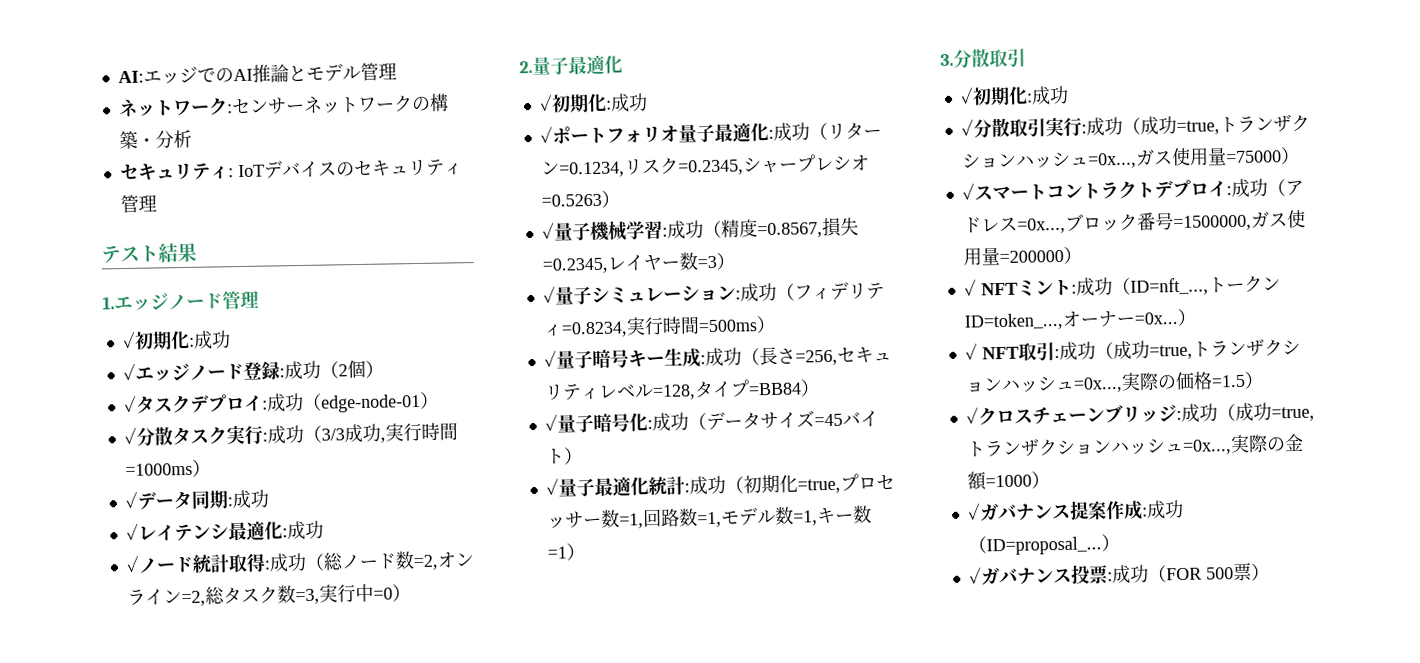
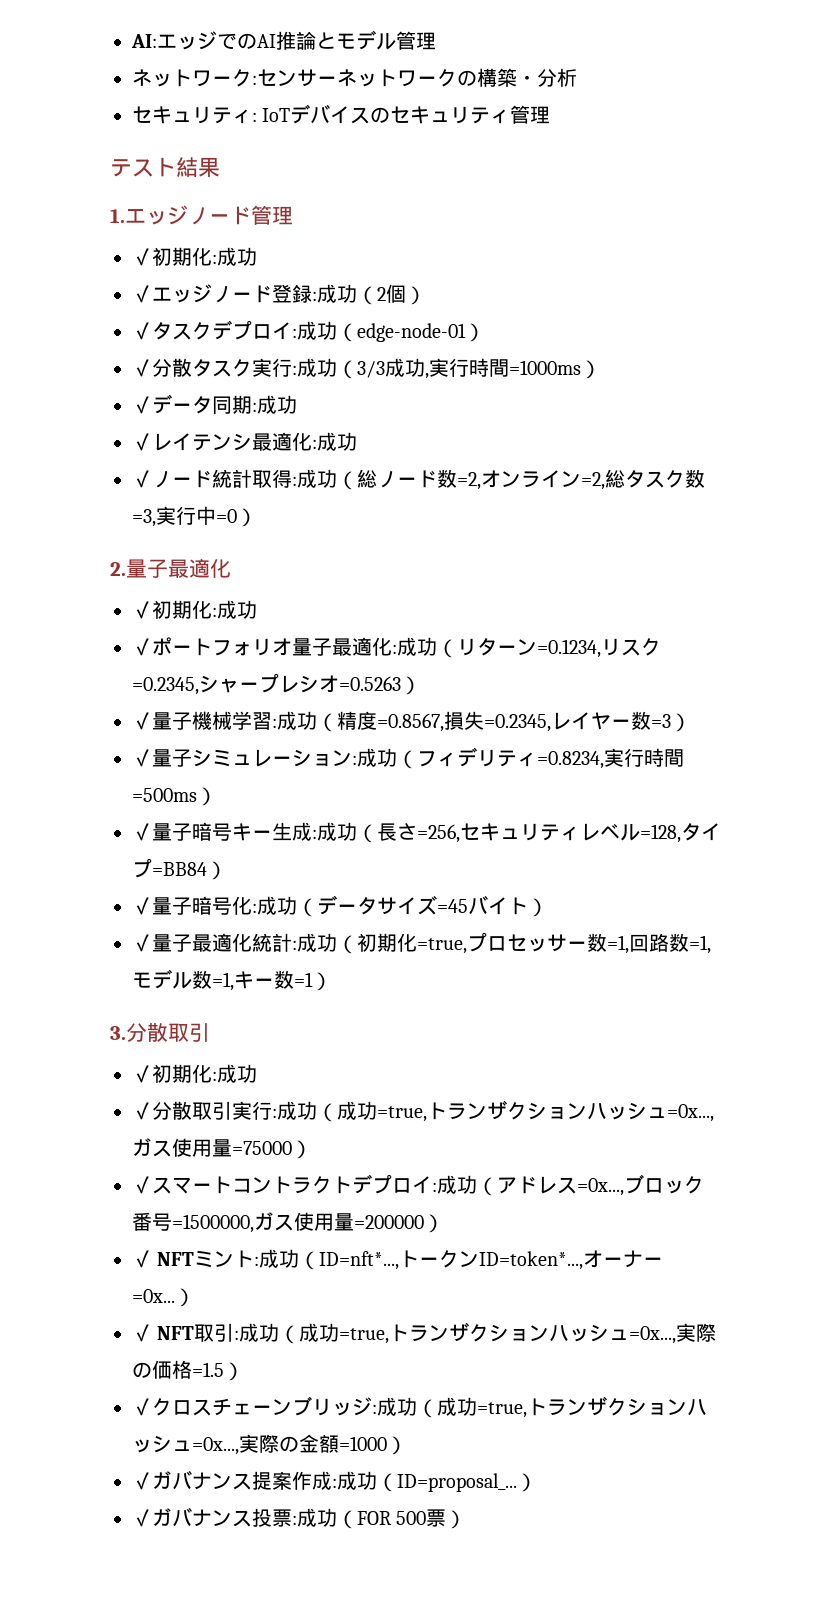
[1129,277,1209,296] ID=nft_..., -> [319,1251,400,1270] ID=nft*...,
[963,312,1064,331] ID=token_..., -> [479,1251,584,1270] ID=token*...,

